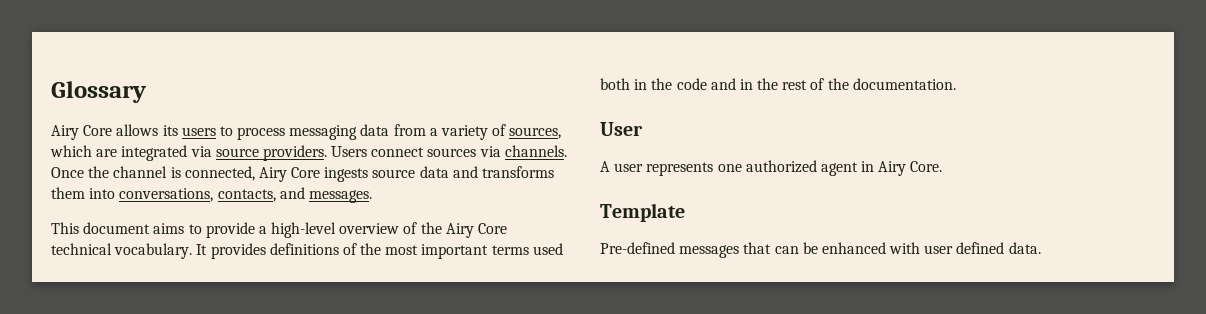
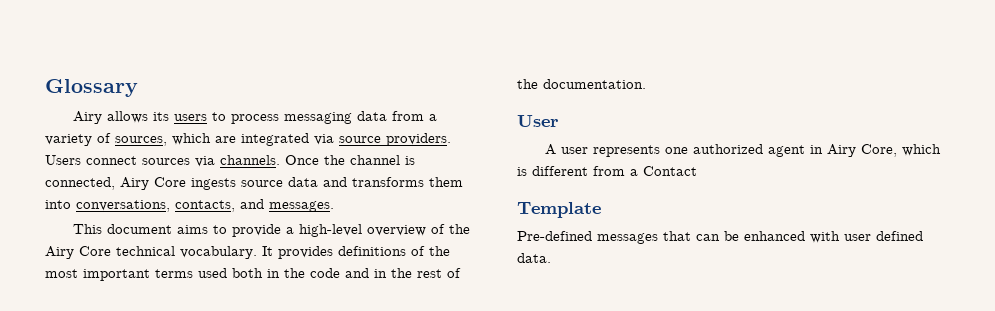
[83,125,113,136] Core -> (102, 117) none
[910,161,943,172] Core. -> [860,144,941,157] [517,166,697,176] Core, which is different from a Contact

